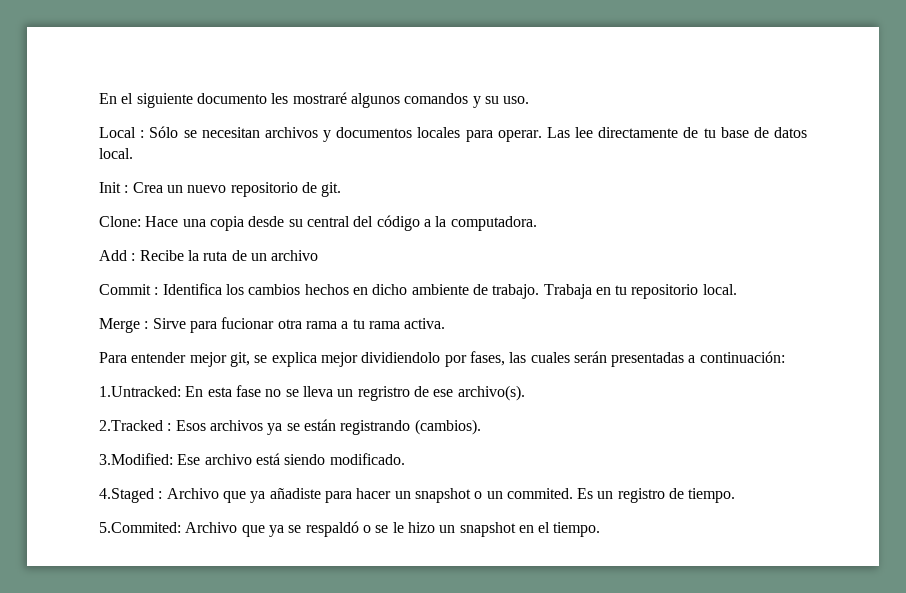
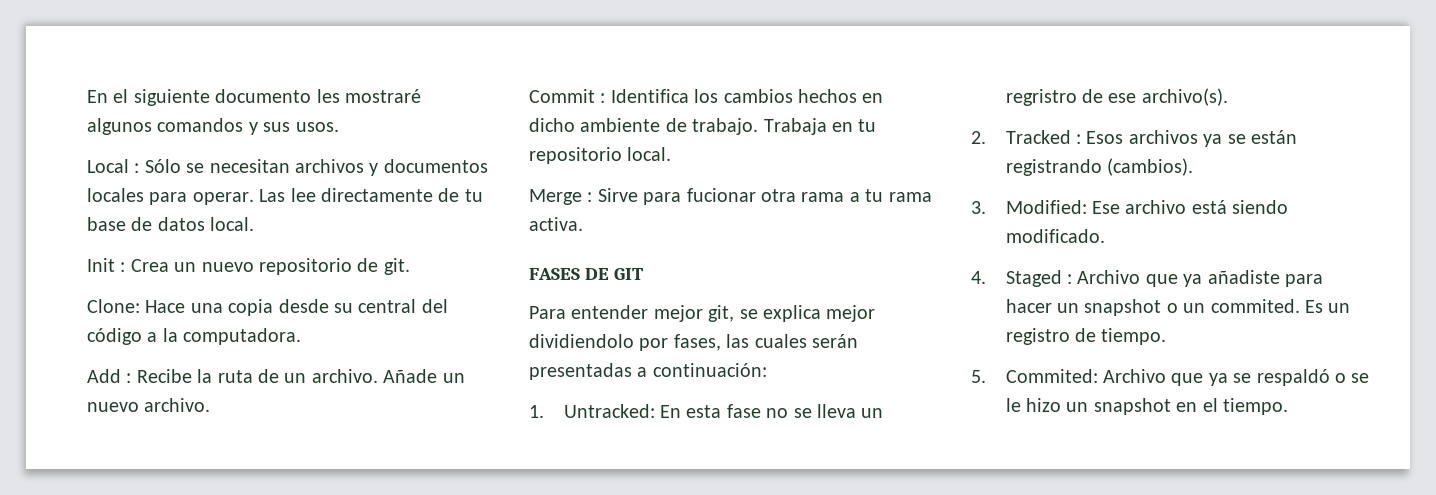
[484,96,530,104] su uso. -> [263,122,339,132] sus usos.
[271,250,319,261] archivo -> [311,369,465,383] [87,398,211,412] archivo. Añade un nuevo archivo.
(446, 323) none -> [529,268,644,280] // FASES DE GIT
[99,386,181,397] 1.Untracked: -> [529,404,655,418] 1. Untracked:
[99,420,163,431] 2.Tracked -> [971,130,1071,144] 2. Tracked
[99,453,173,465] 3.Modified: -> [971,200,1087,214] 3. Modified:
[99,488,154,503] 4.Staged -> [971,270,1062,287] 4. Staged
[99,522,181,533] 5.Commited: -> [971,369,1098,383] 5. Commited:

